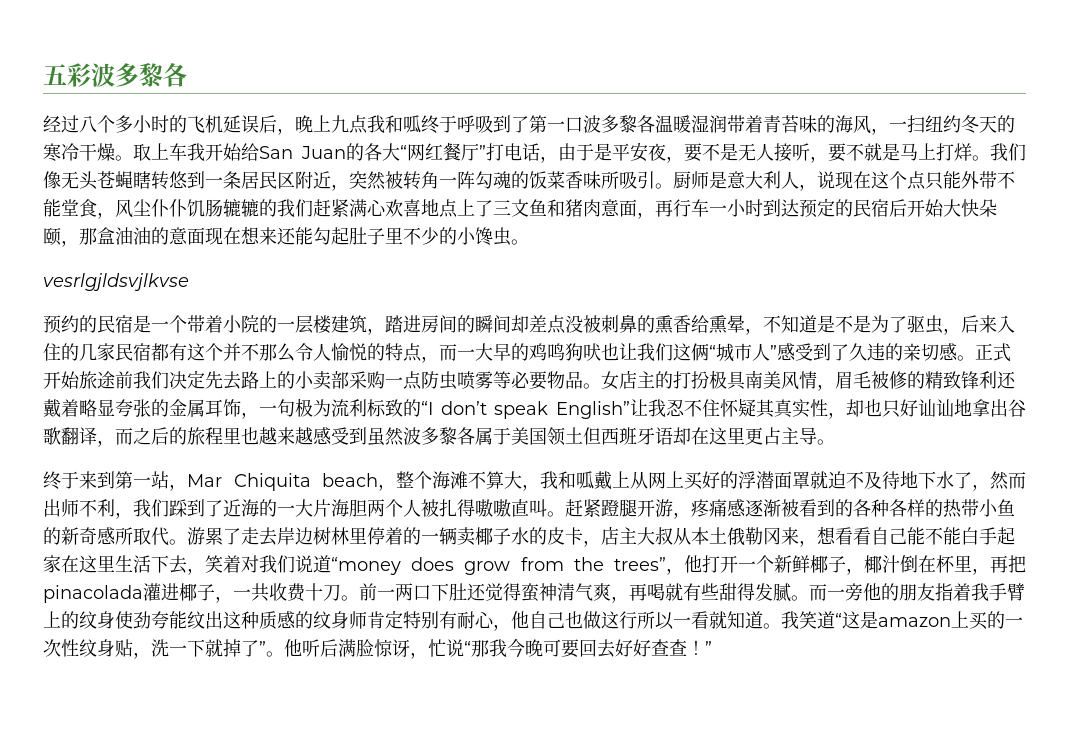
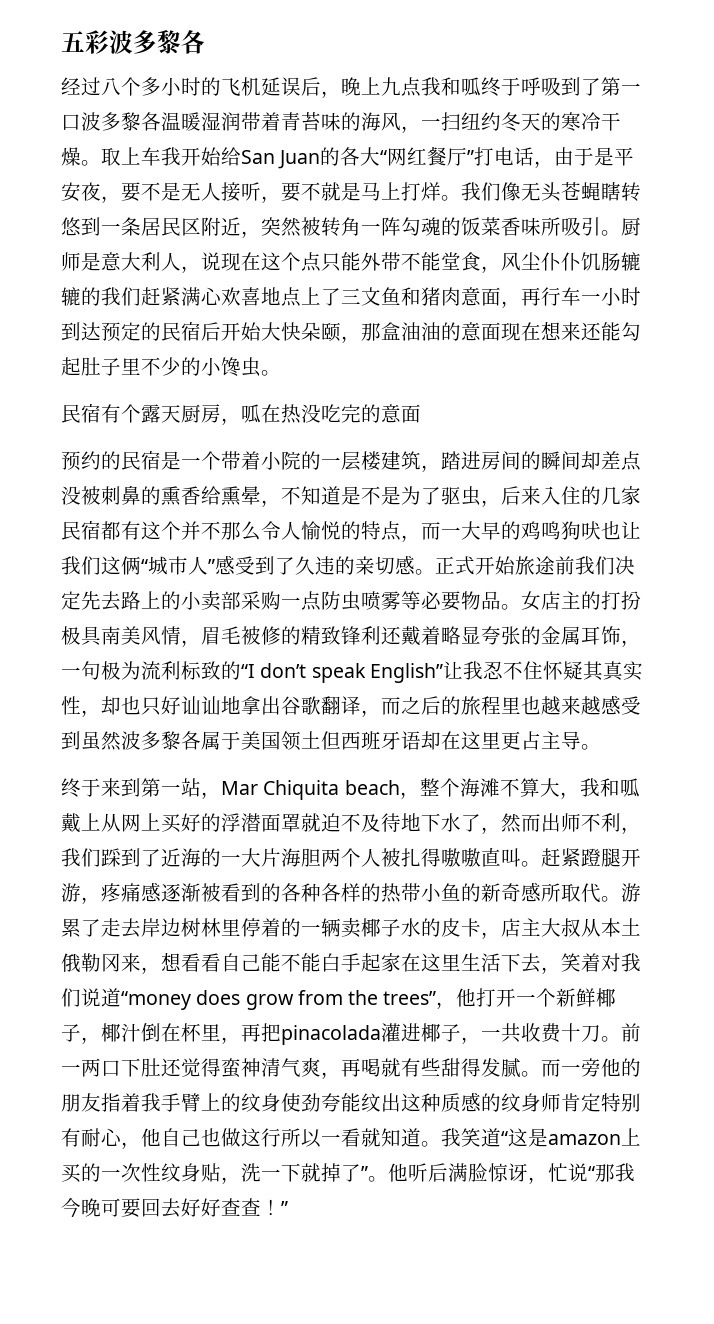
[43,273,189,291] vesrlgjldsvjlkvse -> [61,404,421,425] 民宿有个露天厨房，呱在热没吃完的意面

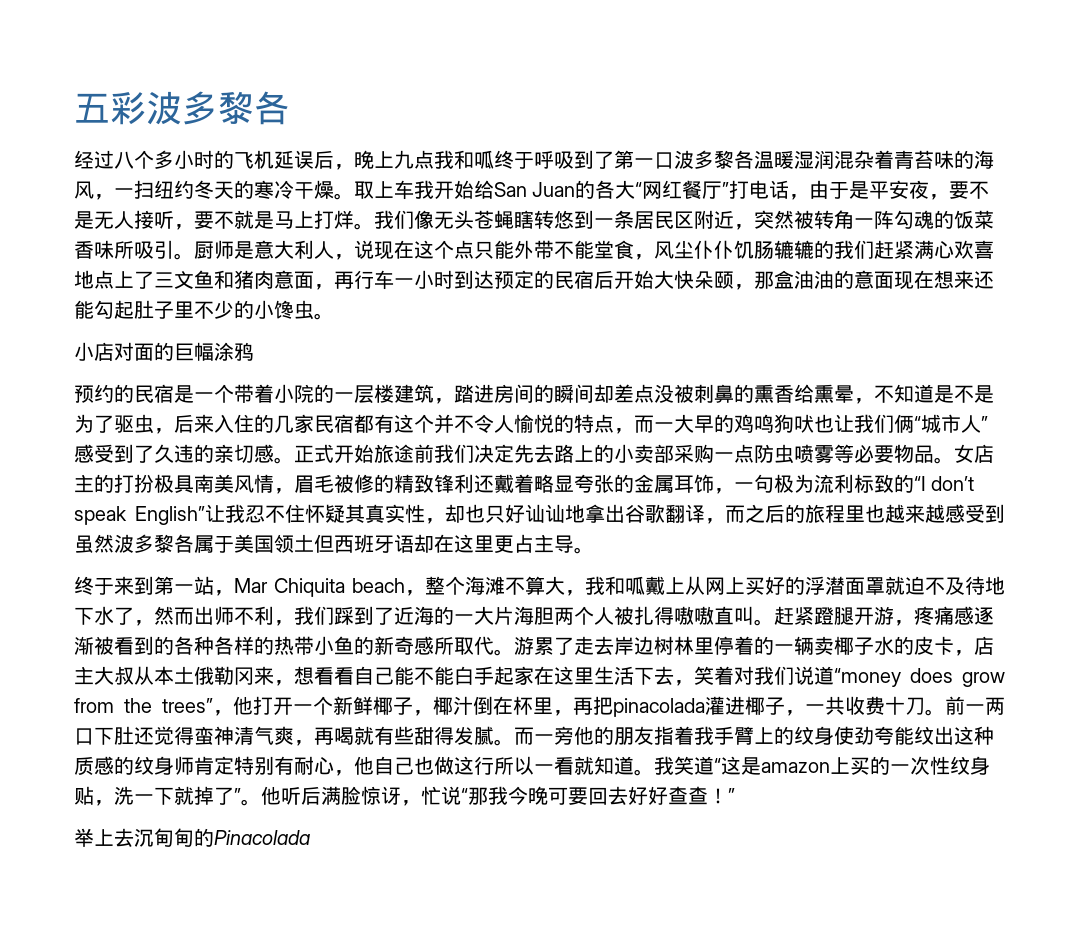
[241,112,261,131] 带 -> [834,150,874,169] 混杂
[61,404,421,425] 民宿有个露天厨房，呱在热没吃完的意面 -> [74,342,254,361] 小店对面的巨幅涂鸦
[221,521,261,541] 那么 -> (474, 424) none
[101,556,121,575] 这 -> (894, 423) none
(288, 1208) none -> [74,828,310,847] // 举上去沉甸甸的Pinacolada

